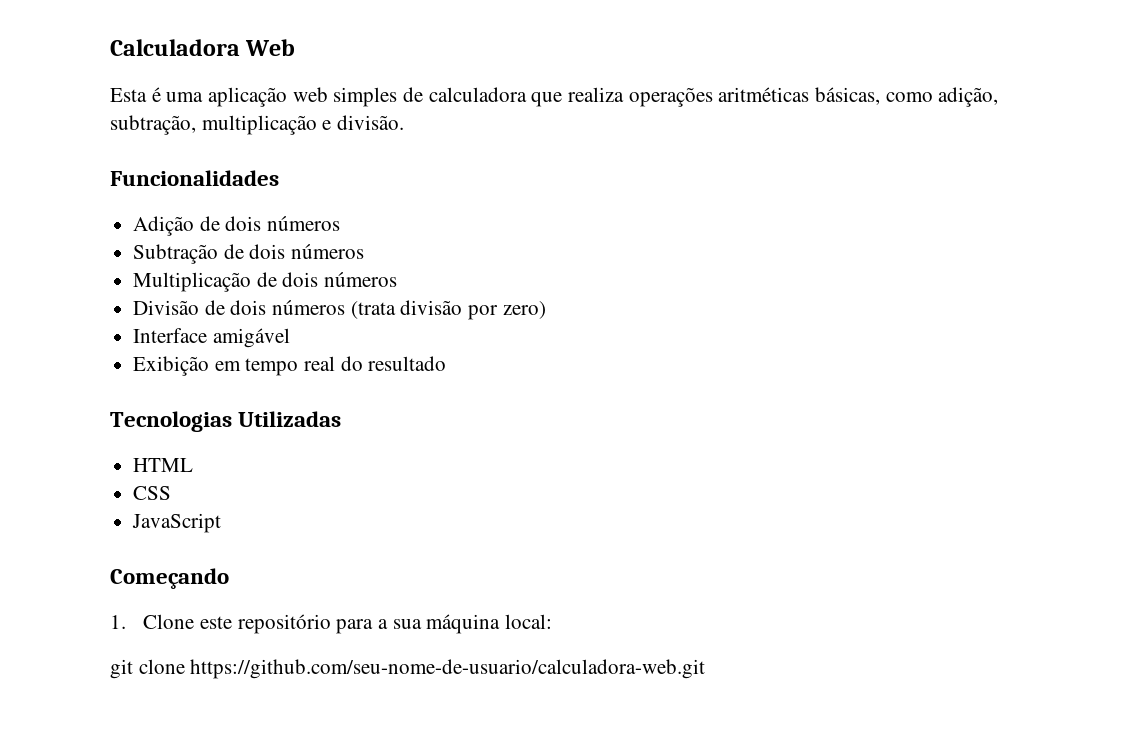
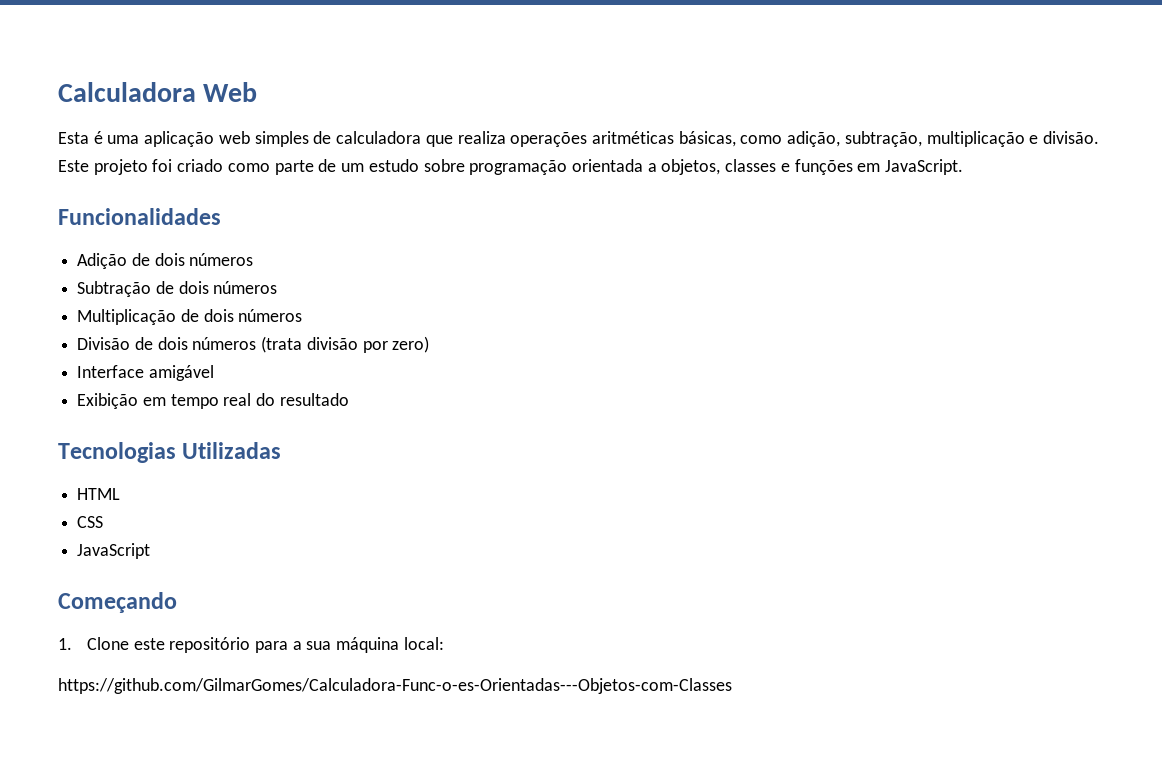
(405, 122) none -> [58,159,964,175] Este projeto foi criado como parte de um estudo sobre programação orientada a objetos, classes e funções em JavaScript.
[110,659,706,679] git clone https://github.com/seu-nome-de-usuario/calculadora-web.git -> [58,678,732,694] https://github.com/GilmarGomes/Calculadora-Func-o-es-Orientadas---Objetos-com-Classes

